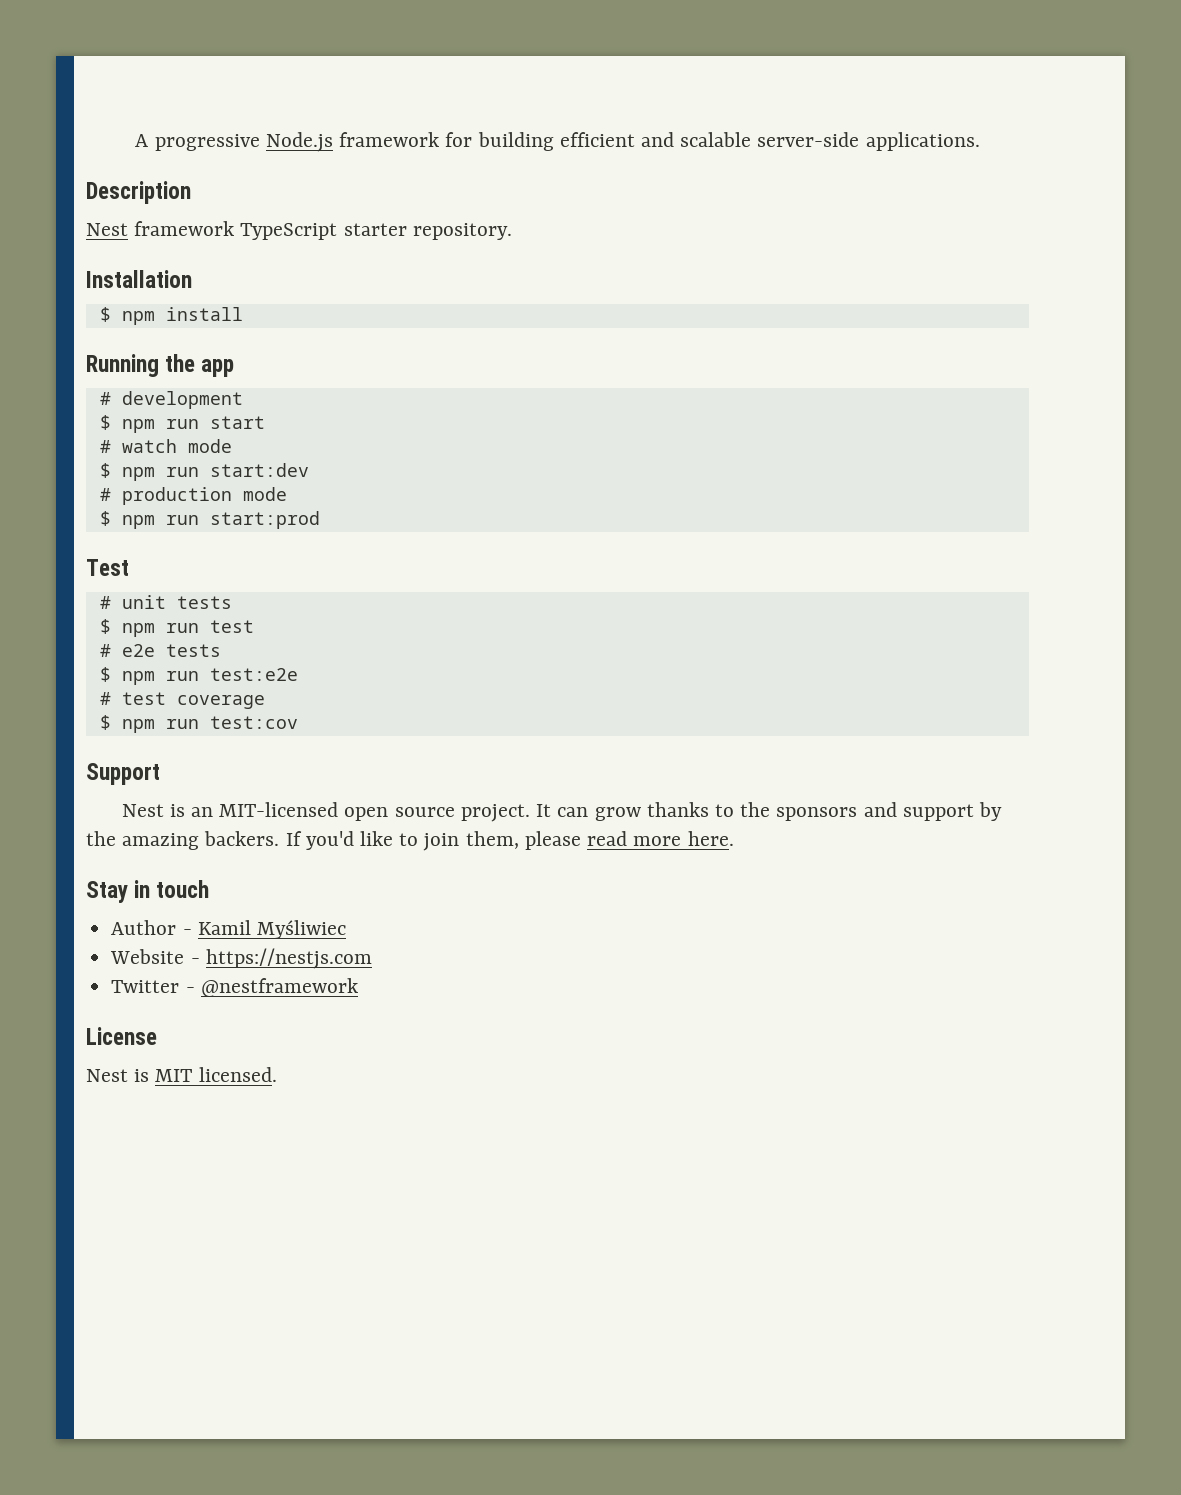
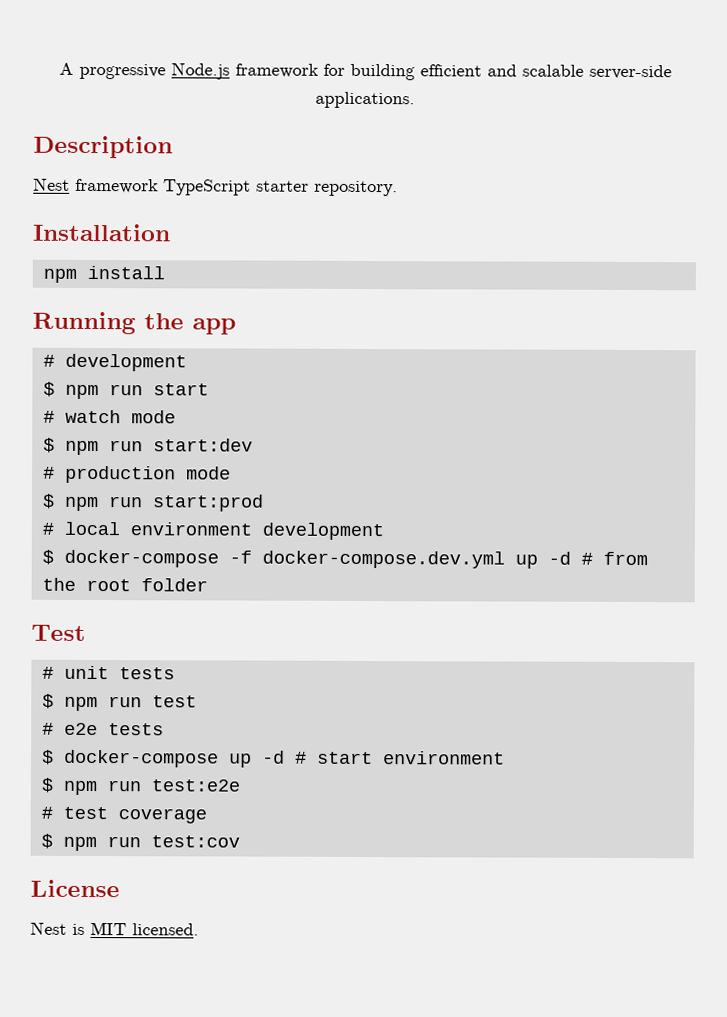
[99,307,111,322] $ -> (171, 232) none
(320, 520) none -> [41,521,384,541] [41,549,648,569] [41,577,208,592] // # local environment development // $ docker-compose -f docker-compose.dev.yml up -d # from the root folder
(221, 650) none -> [41,749,505,768] // $ docker-compose up -d # start environment
[86,763,160,785] [121,802,1002,822] [86,831,734,851] [86,880,210,903] [111,920,346,939] [110,948,372,969] [111,978,358,997] // Support // Nest is an MIT-licensed open source project. It can grow thanks to the sponsors and support by the amazing backers. If you'd like to join them, please read more here. // Stay in touch // Author - Kamil Myśliwiec // Website - https://nestjs.com // Twitter - @nestframework -> (240, 841) none

